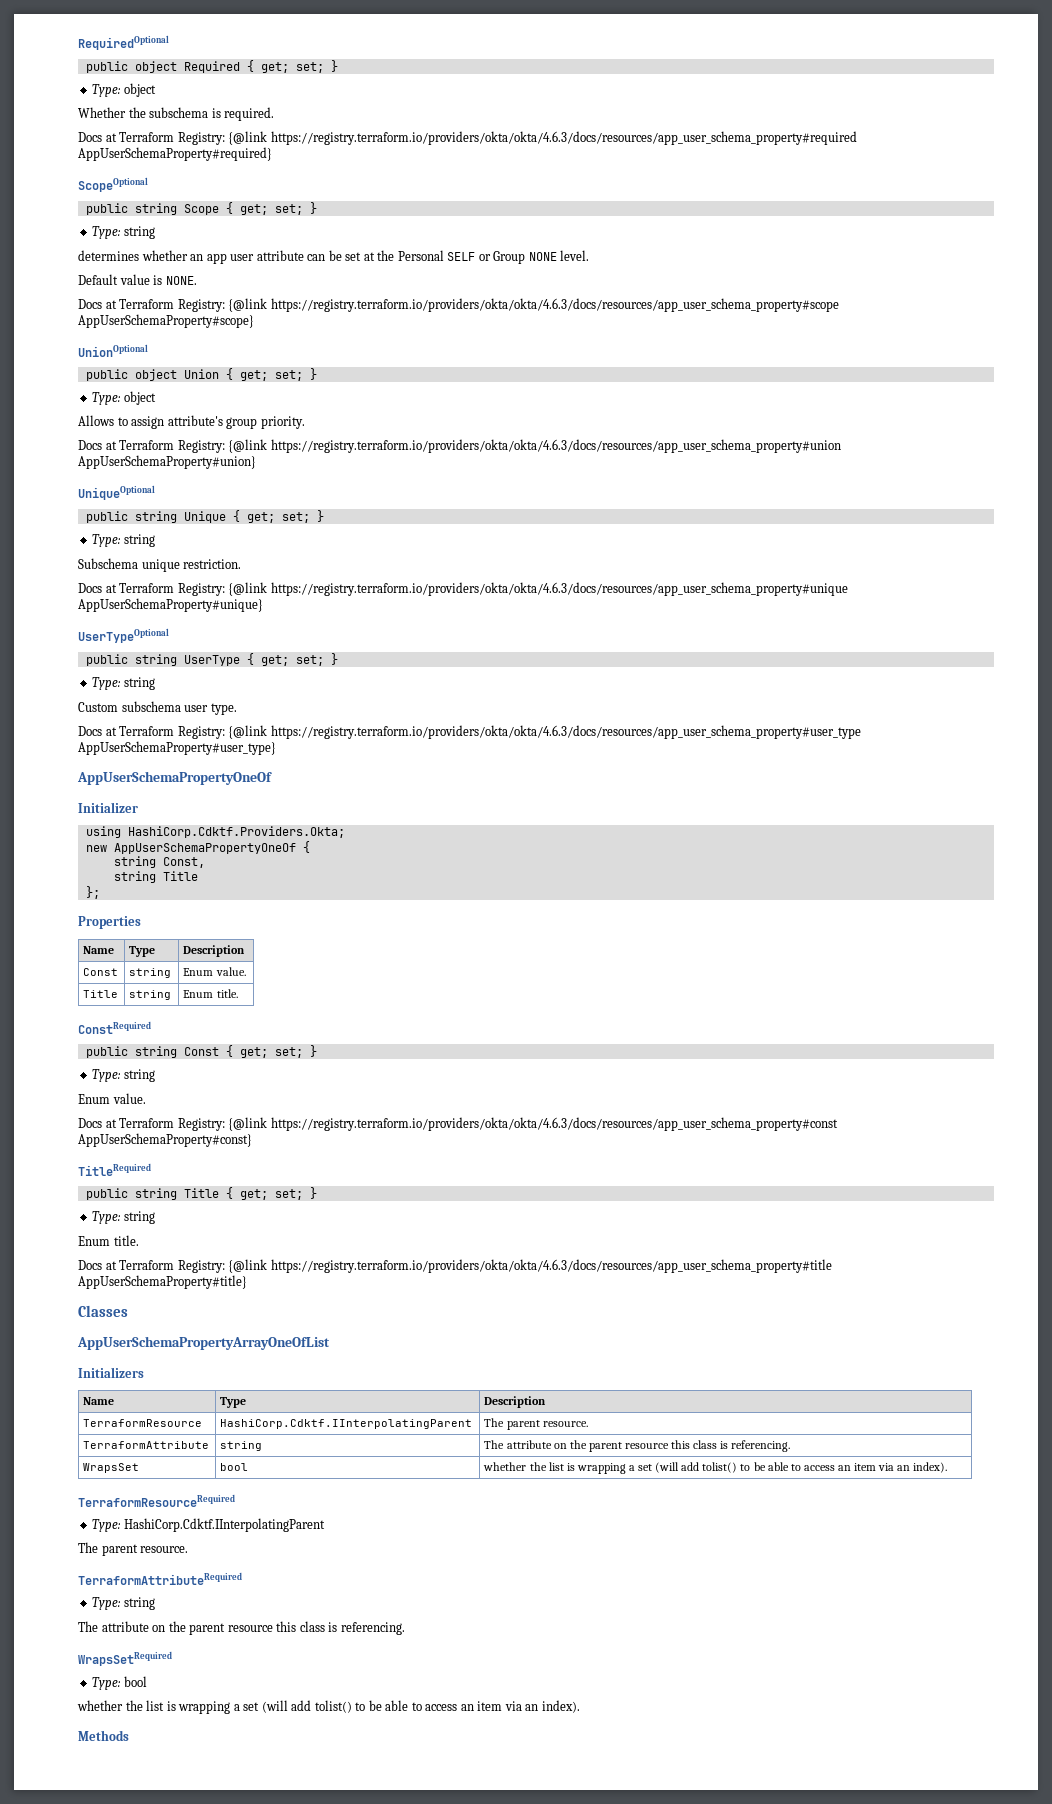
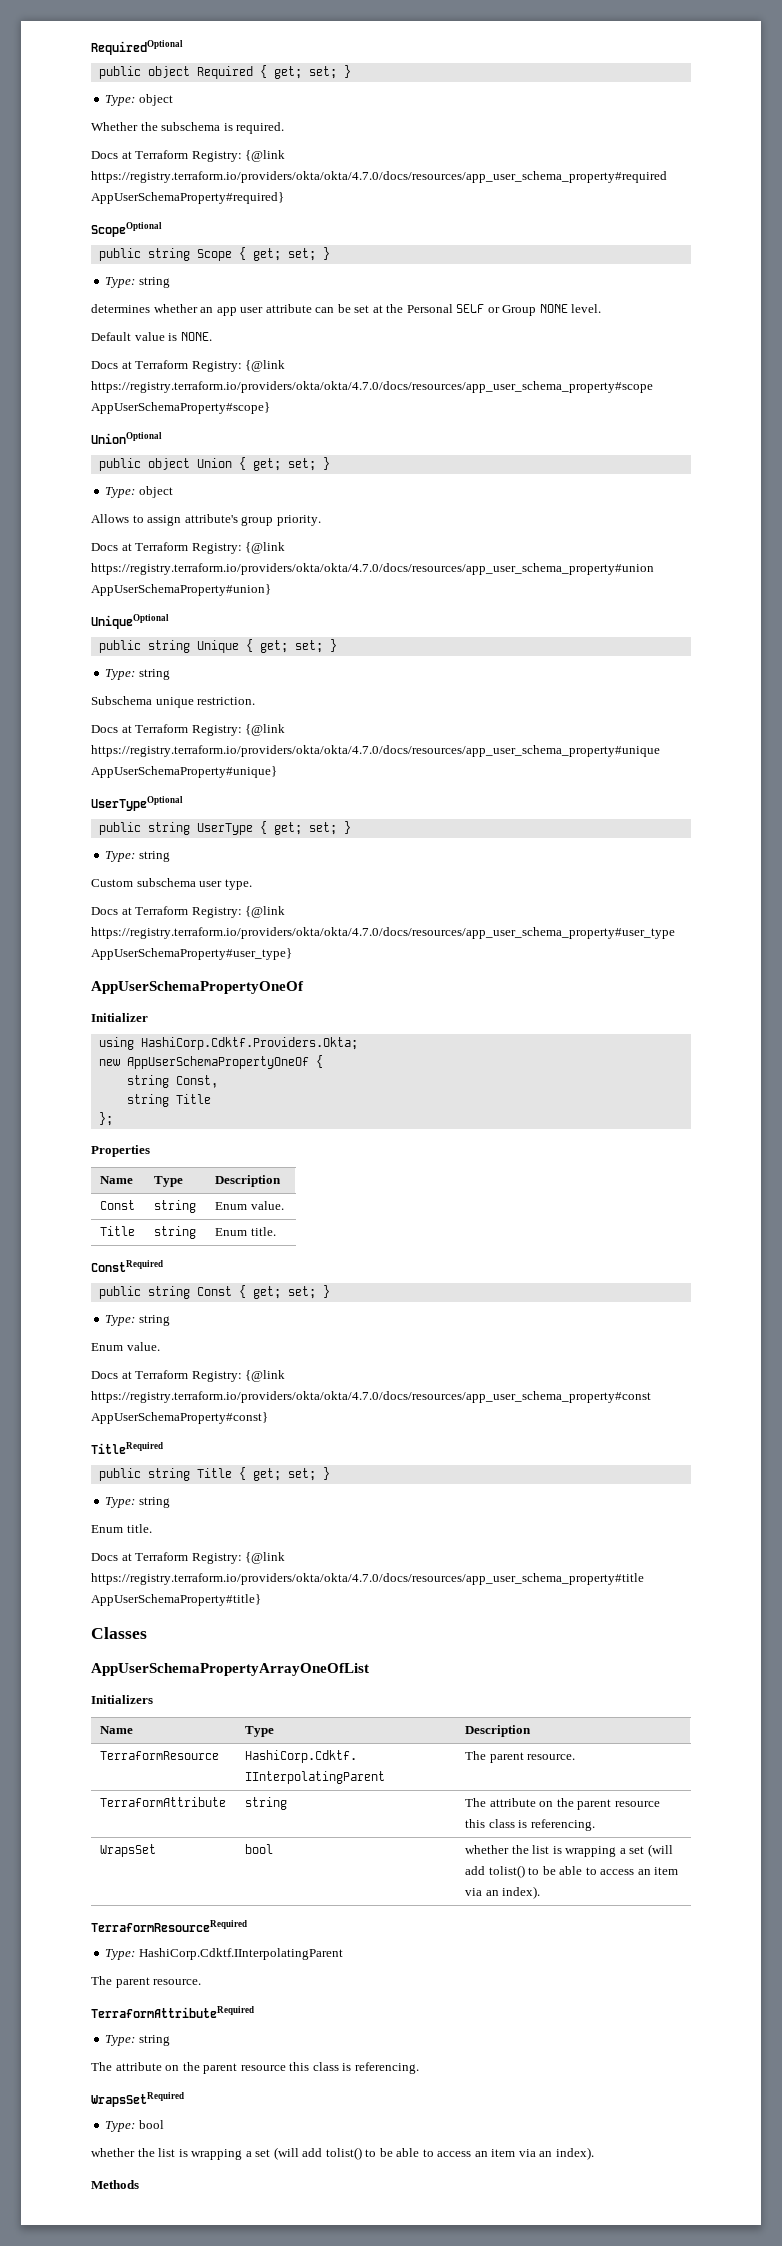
[270,131,857,145] https://registry.terraform.io/providers/okta/okta/4.6.3/docs/resources/app_user_schema_property#required -> [91,171,667,183] https://registry.terraform.io/providers/okta/okta/4.7.0/docs/resources/app_user_schema_property#required
[270,298,839,312] https://registry.terraform.io/providers/okta/okta/4.6.3/docs/resources/app_user_schema_property#scope -> [91,381,653,393] https://registry.terraform.io/providers/okta/okta/4.7.0/docs/resources/app_user_schema_property#scope
[270,439,841,453] https://registry.terraform.io/providers/okta/okta/4.6.3/docs/resources/app_user_schema_property#union -> [91,563,654,575] https://registry.terraform.io/providers/okta/okta/4.7.0/docs/resources/app_user_schema_property#union
[270,582,848,596] https://registry.terraform.io/providers/okta/okta/4.6.3/docs/resources/app_user_schema_property#unique -> [91,745,660,757] https://registry.terraform.io/providers/okta/okta/4.7.0/docs/resources/app_user_schema_property#unique
[270,725,861,739] https://registry.terraform.io/providers/okta/okta/4.6.3/docs/resources/app_user_schema_property#user_type -> [91,927,675,939] https://registry.terraform.io/providers/okta/okta/4.7.0/docs/resources/app_user_schema_property#user_type
[270,1117,838,1131] https://registry.terraform.io/providers/okta/okta/4.6.3/docs/resources/app_user_schema_property#const -> [91,1391,651,1403] https://registry.terraform.io/providers/okta/okta/4.7.0/docs/resources/app_user_schema_property#const
[270,1259,832,1273] https://registry.terraform.io/providers/okta/okta/4.6.3/docs/resources/app_user_schema_property#title -> [91,1573,644,1585] https://registry.terraform.io/providers/okta/okta/4.7.0/docs/resources/app_user_schema_property#title

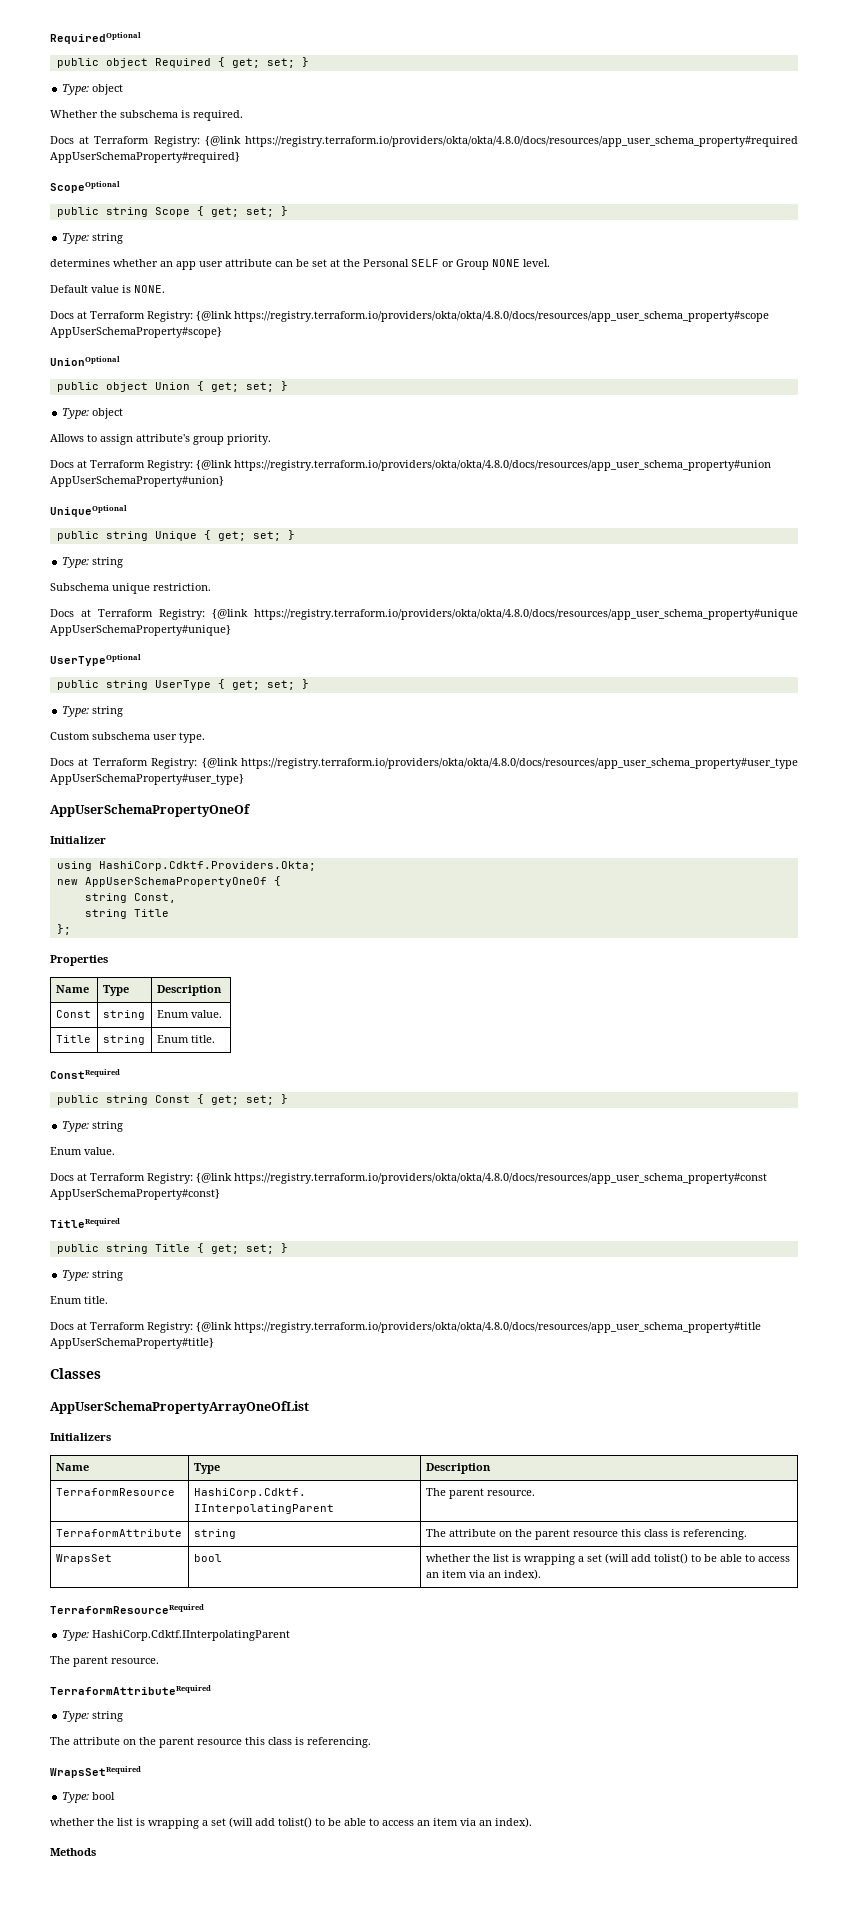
[91,171,667,183] https://registry.terraform.io/providers/okta/okta/4.7.0/docs/resources/app_user_schema_property#required -> [245,136,798,147] https://registry.terraform.io/providers/okta/okta/4.8.0/docs/resources/app_user_schema_property#required
[91,381,653,393] https://registry.terraform.io/providers/okta/okta/4.7.0/docs/resources/app_user_schema_property#scope -> [234,311,769,322] https://registry.terraform.io/providers/okta/okta/4.8.0/docs/resources/app_user_schema_property#scope
[91,563,654,575] https://registry.terraform.io/providers/okta/okta/4.7.0/docs/resources/app_user_schema_property#union -> [234,460,771,471] https://registry.terraform.io/providers/okta/okta/4.8.0/docs/resources/app_user_schema_property#union
[91,745,660,757] https://registry.terraform.io/providers/okta/okta/4.7.0/docs/resources/app_user_schema_property#unique -> [254,609,798,620] https://registry.terraform.io/providers/okta/okta/4.8.0/docs/resources/app_user_schema_property#unique
[91,927,675,939] https://registry.terraform.io/providers/okta/okta/4.7.0/docs/resources/app_user_schema_property#user_type -> [241,758,798,769] https://registry.terraform.io/providers/okta/okta/4.8.0/docs/resources/app_user_schema_property#user_type
[91,1391,651,1403] https://registry.terraform.io/providers/okta/okta/4.7.0/docs/resources/app_user_schema_property#const -> [234,1173,767,1184] https://registry.terraform.io/providers/okta/okta/4.8.0/docs/resources/app_user_schema_property#const
[91,1573,644,1585] https://registry.terraform.io/providers/okta/okta/4.7.0/docs/resources/app_user_schema_property#title -> [234,1322,761,1333] https://registry.terraform.io/providers/okta/okta/4.8.0/docs/resources/app_user_schema_property#title

